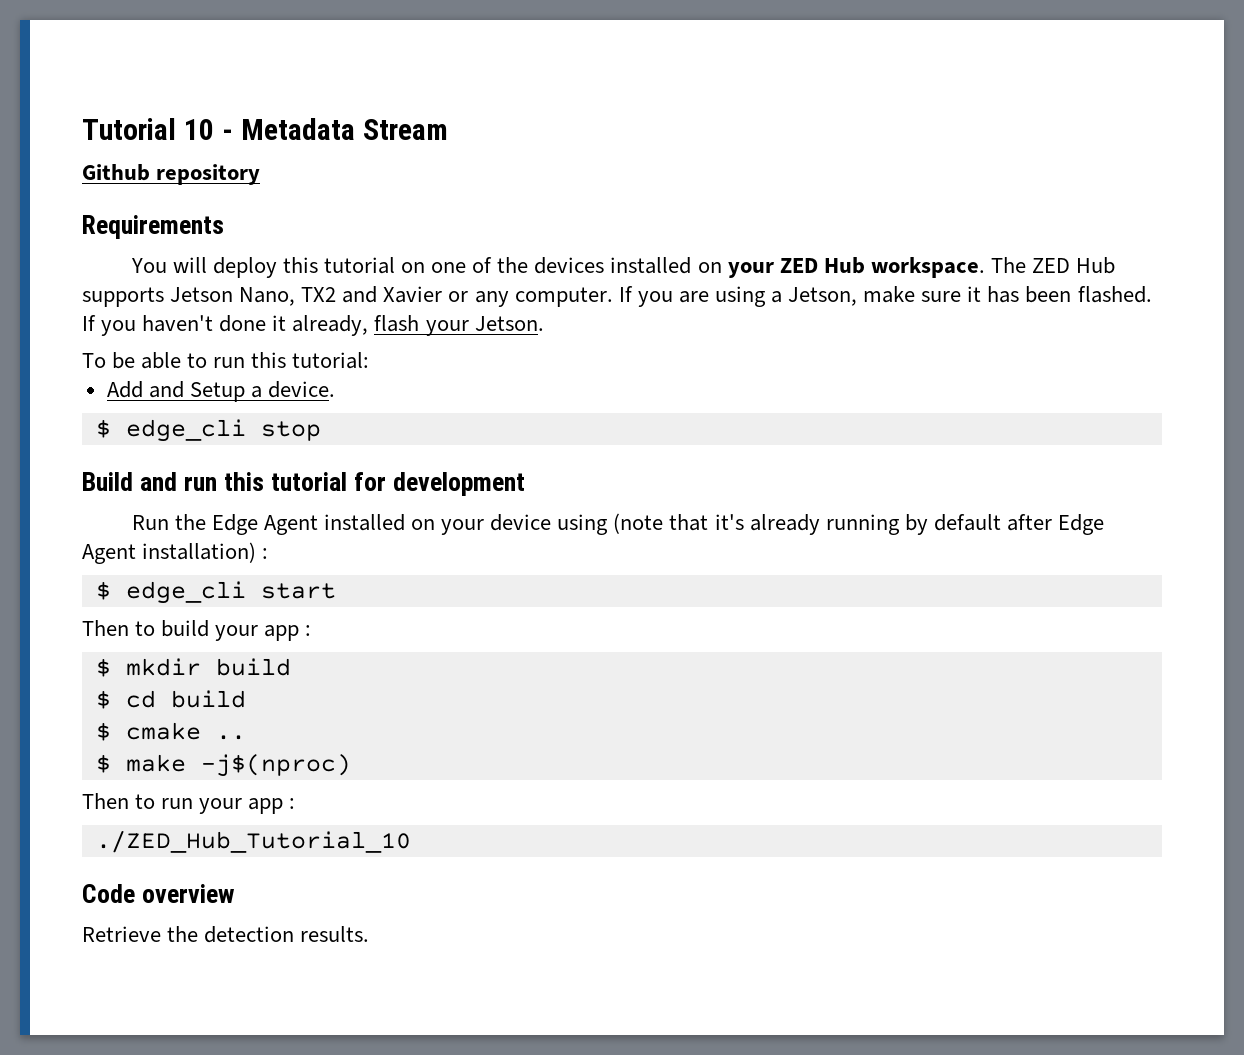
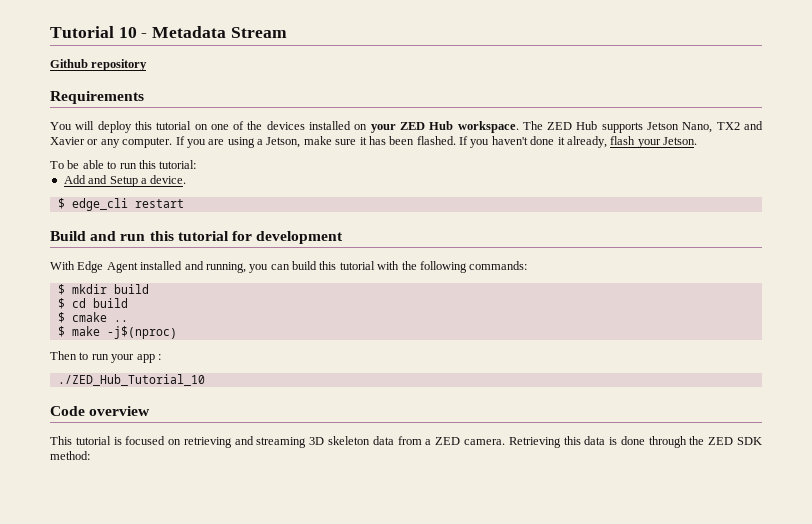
[260,421,321,441] stop -> [134,199,184,208] restart
[131,514,206,530] Run the -> [50,261,75,270] With
[411,513,1104,535] [82,542,269,564] [95,581,336,604] [82,620,312,641] on your device using (note that it's already running by default after Edge Agent installation) : // $ edge_cli start // Then to build your app : -> [184,261,528,273] and running, you can build this tutorial with the following commands:
[82,926,370,943] Retrieve the detection results. -> [50,436,762,448] [50,451,90,460] This tutorial is focused on retrieving and streaming 3D skeleton data from a ZED camera. Retrieving this data is done through the ZED SDK method:

